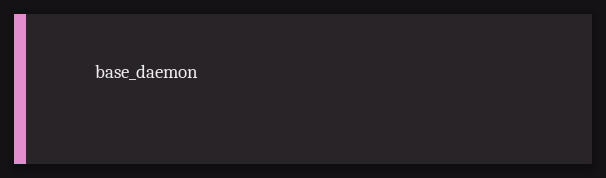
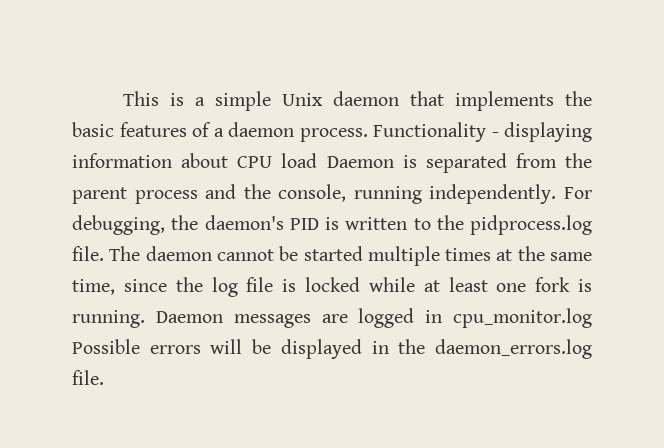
[95,64,198,80] base_daemon -> [122,91,592,111] [72,122,592,142] [72,153,592,173] [72,184,592,204] [72,215,592,235] [72,246,593,266] [72,277,592,297] [72,308,592,328] [72,339,592,359] [72,370,104,385] This is a simple Unix daemon that implements the basic features of a daemon process. Functionality - displaying information about CPU load Daemon is separated from the parent process and the console, running independently. For debugging, the daemon's PID is written to the pidprocess.log file. The daemon cannot be started multiple times at the same time, since the log file is locked while at least one fork is running. Daemon messages are logged in cpu_monitor.log Possible errors will be displayed in the daemon_errors.log file.

